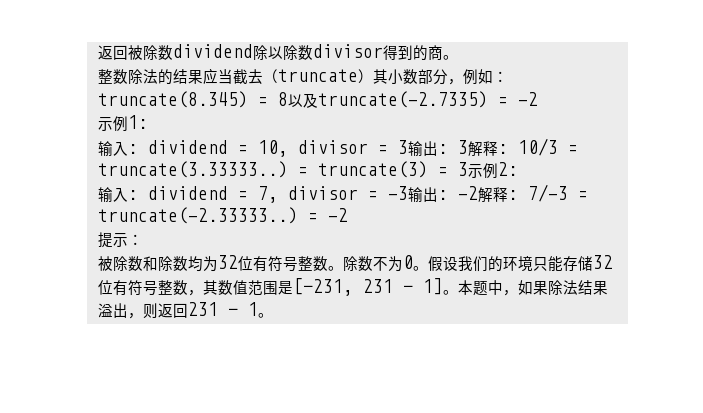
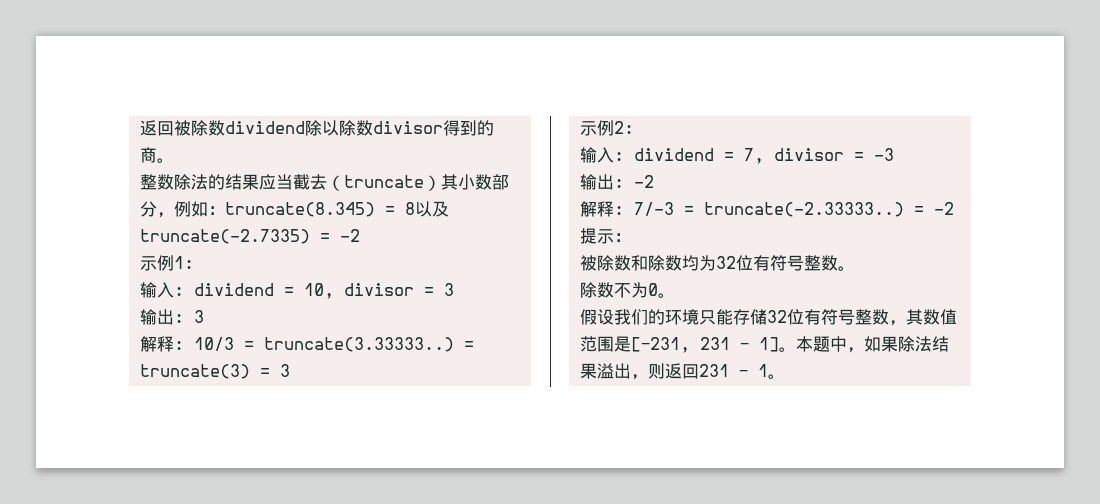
(408, 147) none -> (454, 289) //
(468, 147) none -> (204, 316) //
(468, 169) none -> (290, 370) //
(408, 193) none -> (894, 154) //
(478, 193) none -> (654, 181) //
(343, 268) none -> (855, 268) //
(428, 268) none -> (675, 295) //

